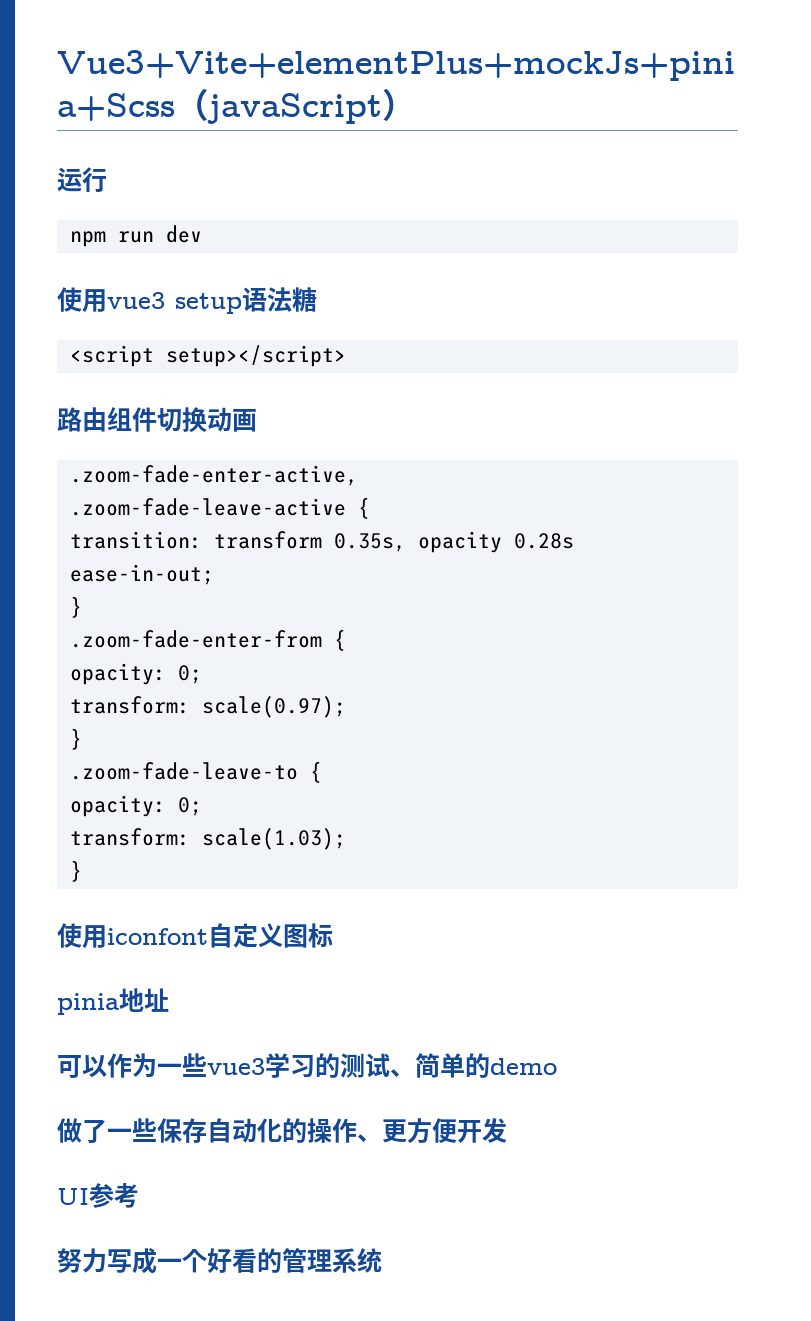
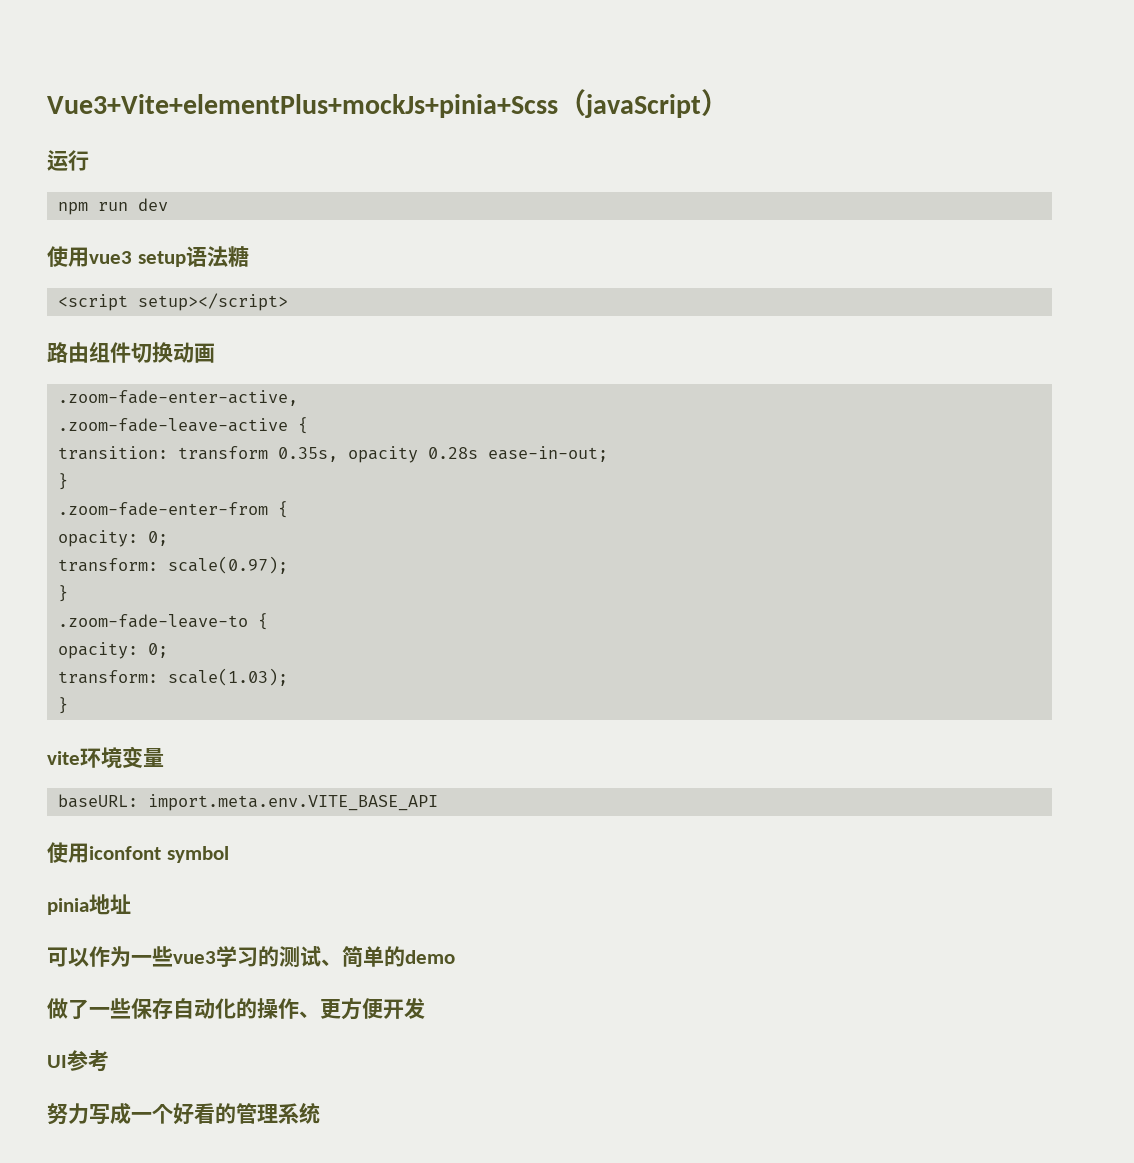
(82, 871) none -> [47,746,164,768] [57,794,438,811] // vite环境变量 // baseURL: import.meta.env.VITE_BASE_API
[208,923,333,948] 自定义图标 -> [166,846,229,863] symbol

